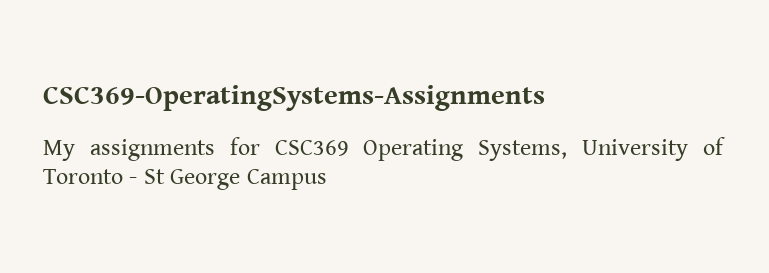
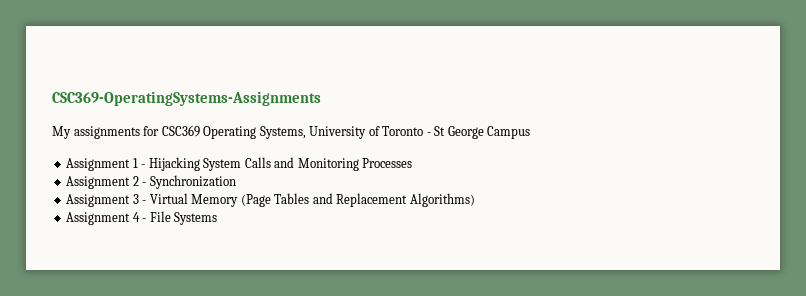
(327, 179) none -> [66,157,413,171] [66,175,236,189] [66,193,475,207] [66,211,218,225] // Assignment 1 - Hijacking System Calls and Monitoring Processes // Assignment 2 - Synchronization // Assignment 3 - Virtual Memory (Page Tables and Replacement Algorithms) // Assignment 4 - File Systems

